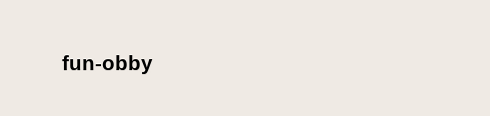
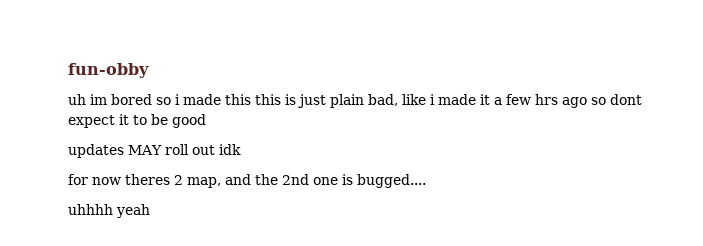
(154, 65) none -> [68,94,642,108] [68,114,206,128] [68,144,241,158] [68,174,426,188] [68,204,150,218] // uh im bored so i made this this is just plain bad, like i made it a few hrs ago so dont expect it to be good // updates MAY roll out idk // for now theres 2 map, and the 2nd one is bugged.... // uhhhh yeah

